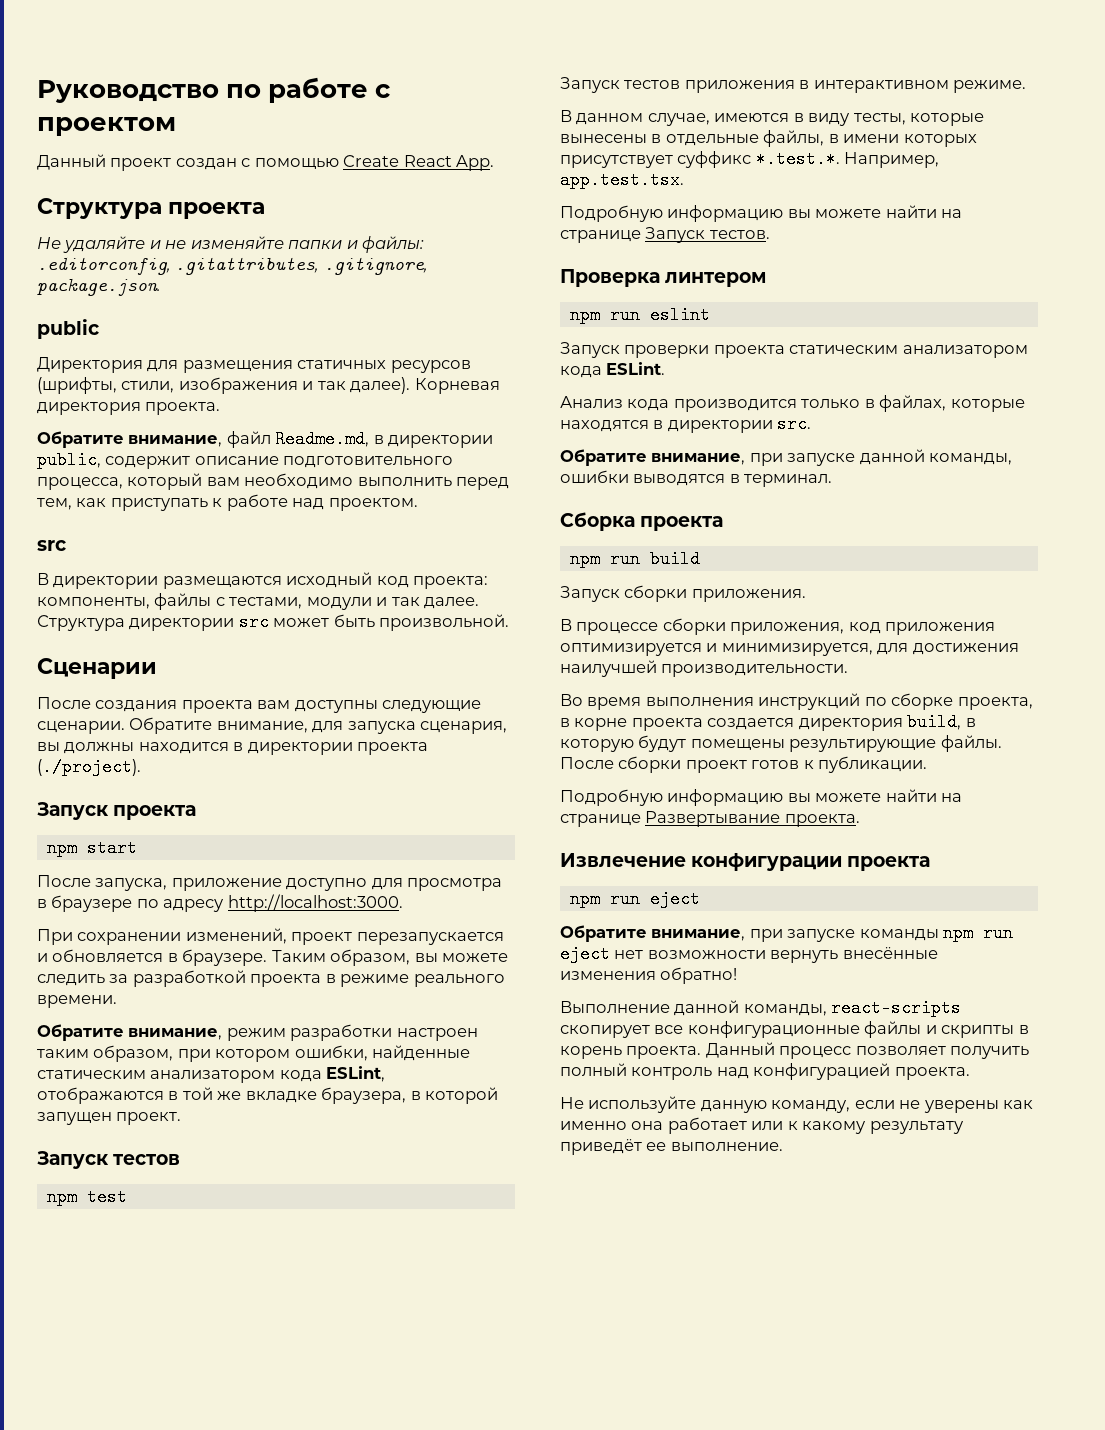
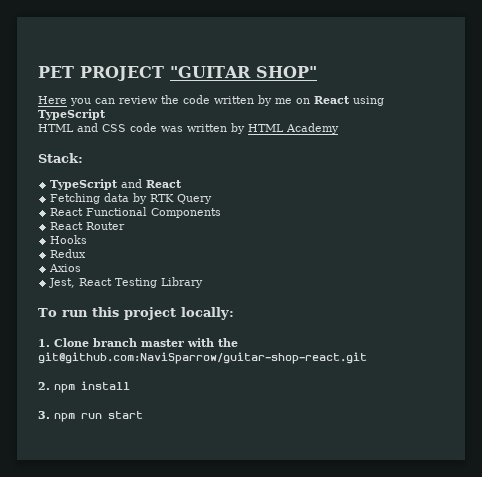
[37,77,391,103] [37,117,176,136] [37,154,495,171] [37,198,265,219] [37,236,425,253] [37,257,428,275] [37,278,161,296] [37,319,99,339] [37,357,471,373] [37,377,500,394] [37,402,221,415] [37,430,494,448] [37,451,454,469] [37,473,510,490] [37,494,418,511] [37,540,66,551] [37,572,489,589] [37,593,480,610] [37,613,510,631] [37,658,157,679] [37,697,482,713] [37,717,508,734] [37,742,429,755] [37,758,141,776] [37,802,197,820] [46,839,137,857] [37,875,503,891] [37,894,403,912] [37,928,504,945] [37,949,509,966] [37,970,505,987] [37,995,117,1008] [37,1024,478,1041] [37,1045,471,1062] [37,1066,386,1083] [37,1087,499,1104] [37,1112,182,1125] [37,1151,181,1169] [46,1188,127,1206] [560,77,1027,93] [560,110,985,126] [560,130,977,147] [560,150,940,168] [560,171,684,189] [560,205,963,222] [560,227,770,243] [560,269,767,287] [569,306,710,324] [560,342,1028,358] [560,362,666,378] [560,395,1025,412] [560,415,812,433] [560,449,1013,466] [560,470,833,487] [560,512,724,531] [569,550,700,568] [560,585,806,602] [560,618,996,635] [560,643,1019,656] [560,660,849,677] [560,693,1033,710] [560,713,976,731] [560,735,1002,752] [560,756,928,773] [560,789,963,806] [560,811,860,827] [560,853,931,871] [569,890,700,908] [560,924,1014,942] [560,945,938,963] [560,967,738,984] [560,999,962,1017] [560,1021,1029,1038] [560,1042,1030,1059] [560,1063,970,1080] [560,1096,1034,1113] [560,1117,964,1134] [560,1139,783,1155] Руководство по работе с проектом // Данный проект создан с помощью Create React App. // Структура проекта // Не удаляйте и не изменяйте папки и файлы: .editorconfig, .gitattributes, .gitignore, package.json. // public // Директория для размещения статичных ресурсов (шрифты, стили, изображения и так далее). Корневая директория проекта. // Обратите внимание, файл Readme.md, в директории public, содержит описание подготовительного процесса, который вам необходимо выполнить перед тем, как приступать к работе над проектом. // src // В директории размещаются исходный код проекта: компоненты, файлы с тестами, модули и так далее. Структура директории src может быть произвольной. // Сценарии // После создания проекта вам доступны следующие сценарии. Обратите внимание, для запуска сценария, вы должны находится в директории проекта (./project). // Запуск проекта // npm start // После запуска, приложение доступно для просмотра в браузере по адресу http://localhost:3000. // При сохранении изменений, проект перезапускается и обновляется в браузере. Таким образом, вы можете следить за разработкой проекта в режиме реального времени. // Обратите внимание, режим разработки настроен таким образом, при котором ошибки, найденные статическим анализатором кода ESLint, отображаются в той же вкладке браузера, в которой запущен проект. // Запуск тестов // npm test // Запуск тестов приложения в интерактивном режиме. // В данном случае, имеются в виду тесты, которые вынесены в отдельные файлы, в имени которых присутствует суффикс *.test.*. Например, app.test.tsx. // Подробную информацию вы можете найти на странице Запуск тестов. // Проверка линтером // npm run eslint // Запуск проверки проекта статическим анализатором кода ESLint. // Анализ кода производится только в файлах, которые находятся в директории src. // Обратите внимание, при запуске данной команды, ошибки выводятся в терминал. // Сборка проекта // npm run build // Запуск сборки приложения. // В процессе сборки приложения, код приложения оптимизируется и минимизируется, для достижения наилучшей производительности. // Во время выполнения инструкций по сборке проекта, в корне проекта создается директория build, в которую будут помещены результирующие файлы. После сборки проект готов к публикации. // Подробную информацию вы можете найти на странице Развертывание проекта. // Извлечение конфигурации проекта // npm run eject // Обратите внимание, при запуске команды npm run eject нет возможности вернуть внесённые изменения обратно! // Выполнение данной команды, react-scripts скопирует все конфигурационные файлы и скрипты в корень проекта. Данный процесс позволяет получить полный контроль над конфигурацией проекта. // Не используйте данную команду, если не уверены как именно она работает или к какому результату приведёт ее выполнение. -> [38,66,317,81] [38,95,384,106] [38,109,106,120] [38,123,339,134] [38,153,83,163] [50,179,183,190] [50,193,213,204] [50,207,222,218] [50,222,126,230] [50,235,88,244] [50,249,87,258] [49,264,82,272] [49,277,204,288] [38,307,234,320] [38,338,238,347] [38,352,367,364] [38,381,130,393] [38,411,143,422] PET PROJECT "GUITAR SHOP" // Here you can review the code written by me on React using TypeScript // HTML and CSS code was written by HTML Academy // Stack: // TypeScript and React // Fetching data by RTK Query // React Functional Components // React Router // Hooks // Redux // Axios // Jest, React Testing Library // To run this project locally: // 1. Clone branch master with the git@github.com:NaviSparrow/guitar-shop-react.git // 2. npm install // 3. npm run start

